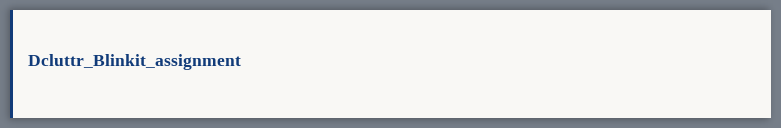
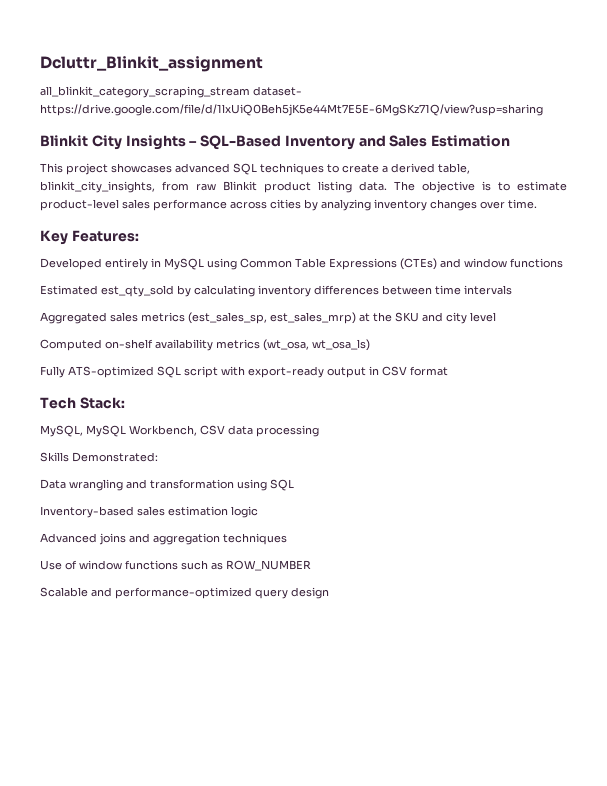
(241, 62) none -> [40,86,302,98] [40,104,543,116] [40,135,511,150] [40,163,470,175] [40,181,567,193] [40,199,537,211] [40,230,139,245] [40,258,563,270] [40,285,512,297] [40,312,496,324] [40,339,370,351] [40,366,448,378] [40,397,125,409] [40,425,319,437] [40,452,158,462] [40,479,294,491] [40,506,258,518] [40,533,287,545] [40,560,311,571] [40,587,329,599] // all_blinkit_category_scraping_stream dataset- https://drive.google.com/file/d/1lxUiQ0Beh5jK5e44Mt7E5E-6MgSKz71Q/view?usp=sharing // Blinkit City Insights – SQL-Based Inventory and Sales Estimation // This project showcases advanced SQL techniques to create a derived table, blinkit_city_insights, from raw Blinkit product listing data. The objective is to estimate product-level sales performance across cities by analyzing inventory changes over time. // Key Features: // Developed entirely in MySQL using Common Table Expressions (CTEs) and window functions // Estimated est_qty_sold by calculating inventory differences between time intervals // Aggregated sales metrics (est_sales_sp, est_sales_mrp) at the SKU and city level // Computed on-shelf availability metrics (wt_osa, wt_osa_ls) // Fully ATS-optimized SQL script with export-ready output in CSV format // Tech Stack: // MySQL, MySQL Workbench, CSV data processing // Skills Demonstrated: // Data wrangling and transformation using SQL // Inventory-based sales estimation logic // Advanced joins and aggregation techniques // Use of window functions such as ROW_NUMBER // Scalable and performance-optimized query design

